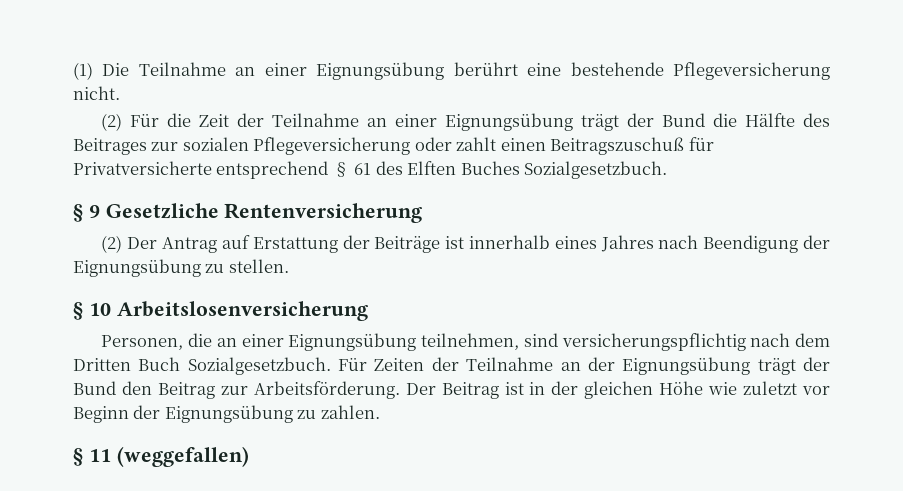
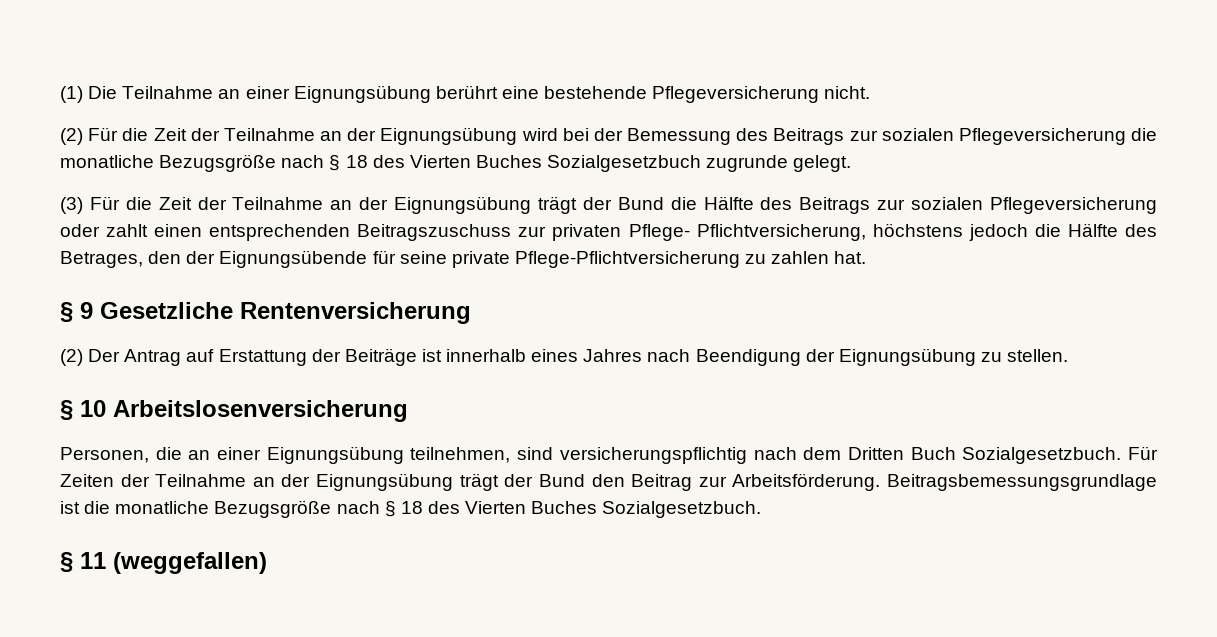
[395,114,438,127] einer -> [347,127,1157,145] [60,154,852,172] [60,196,389,214] der Eignungsübung wird bei der Bemessung des Beitrags zur sozialen Pflegeversicherung die monatliche Bezugsgröße nach § 18 des Vierten Buches Sozialgesetzbuch zugrunde gelegt. // (3) Für die Zeit der Teilnahme an der
[73,138,147,155] Beitrages -> [799,197,871,214] Beitrags
[550,137,714,155] [73,161,668,179] Beitragszuschuß für Privatversicherte entsprechend § 61 des Elften Buches Sozialgesetzbuch. -> [209,223,1158,241] [60,250,867,268] entsprechenden Beitragszuschuss zur privaten Pflege- Pflichtversicherung, höchstens jedoch die Hälfte des Betrages, den der Eignungsübende für seine private Pflege-Pflichtversicherung zu zahlen hat.
[405,381,831,399] [73,405,380,423] Der Beitrag ist in der gleichen Höhe wie zuletzt vor Beginn der Eignungsübung zu zahlen. -> [887,474,1157,491] [60,500,762,518] Beitragsbemessungsgrundlage ist die monatliche Bezugsgröße nach § 18 des Vierten Buches Sozialgesetzbuch.

